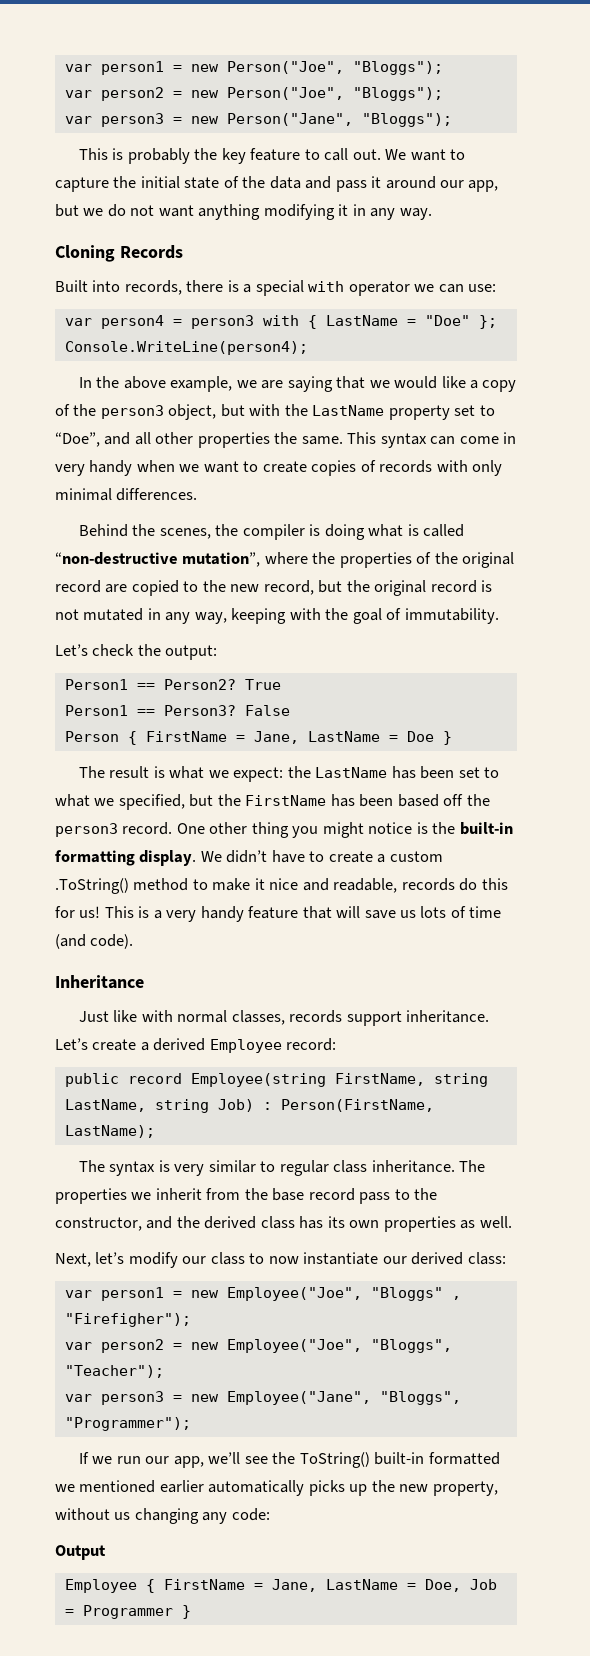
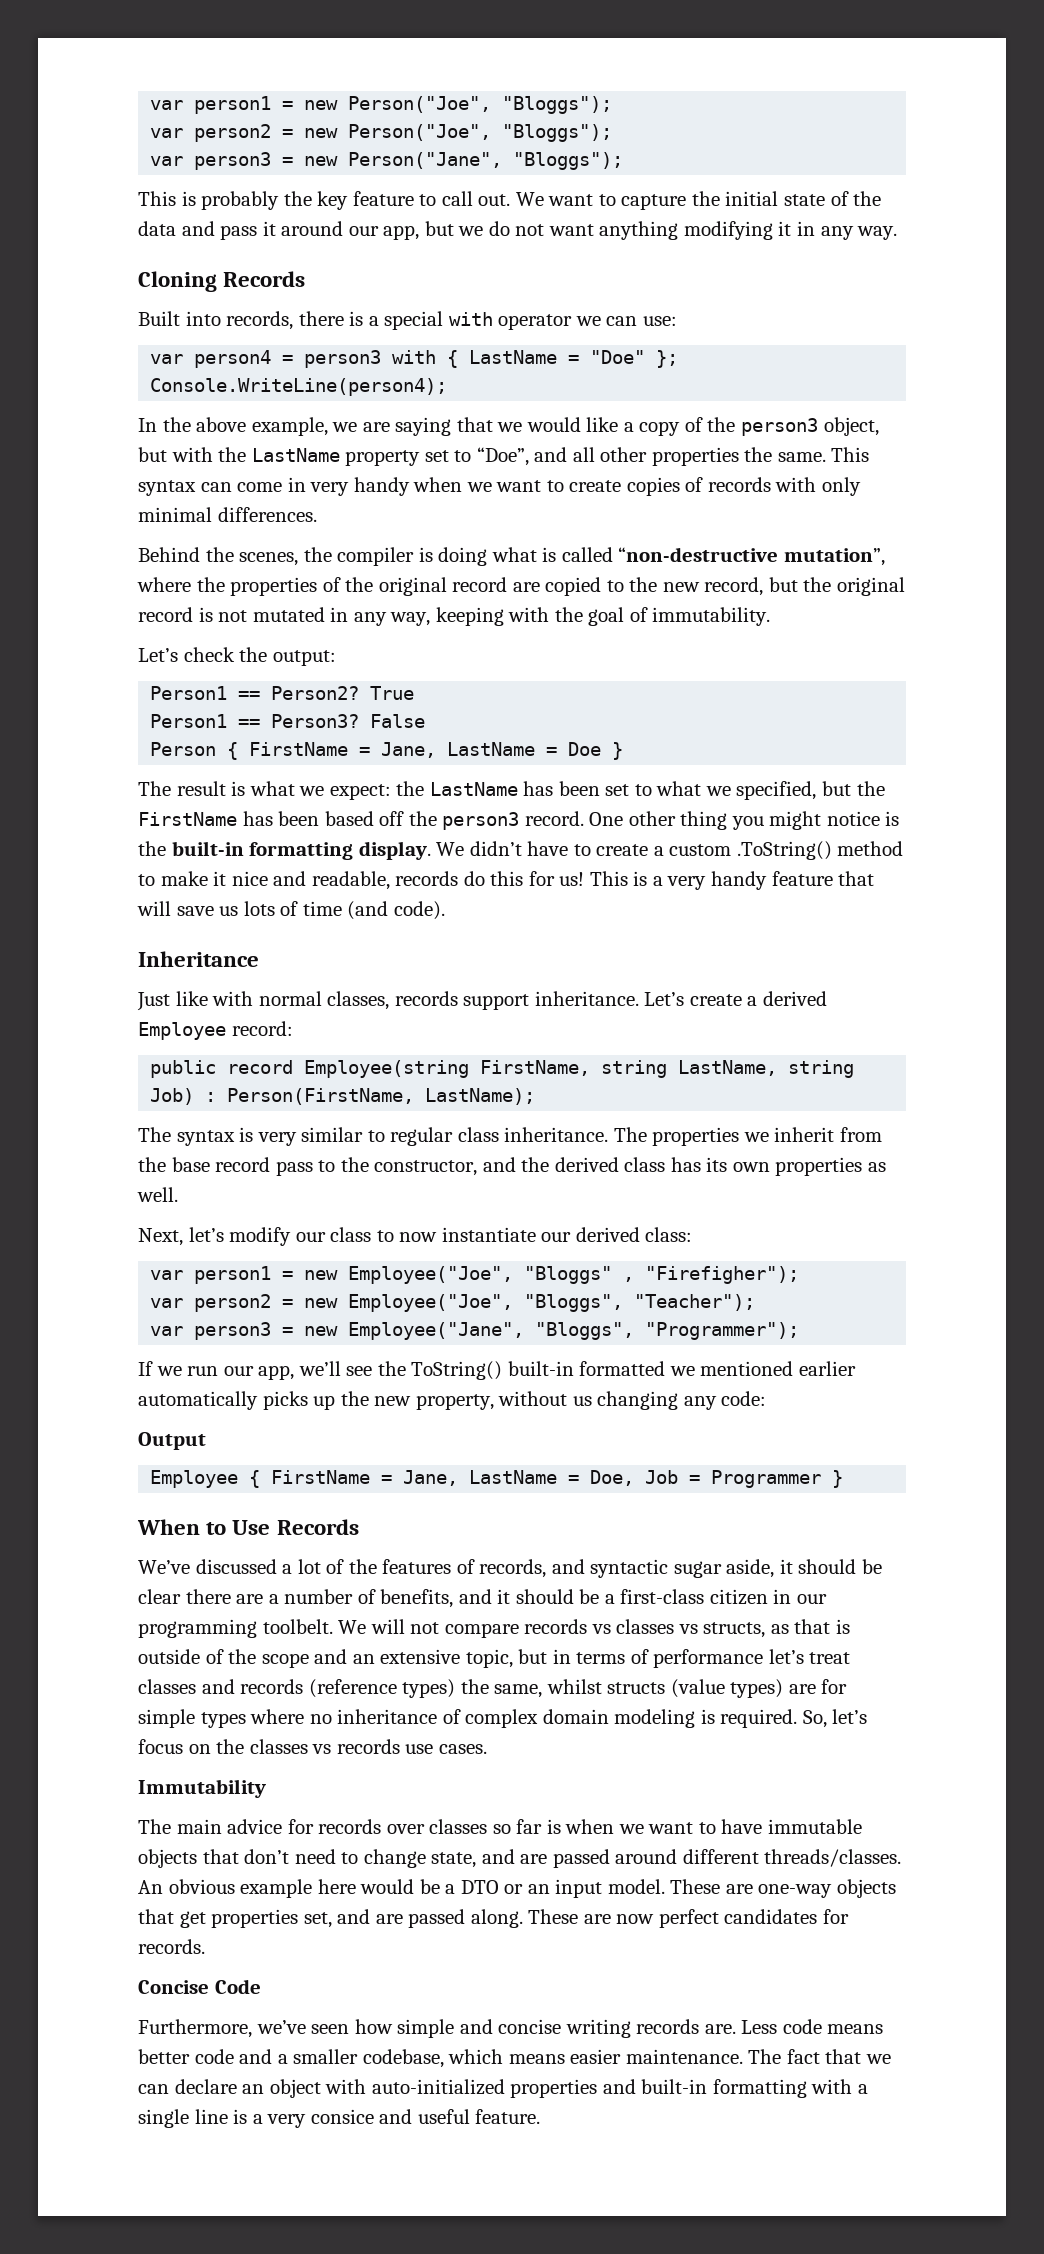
(191, 1612) none -> [137,1519,359,1535] [138,1559,883,1578] [138,1589,828,1608] [138,1619,850,1638] [138,1649,851,1668] [138,1679,848,1698] [138,1709,868,1728] [138,1739,487,1754] [138,1779,266,1798] [138,1819,863,1834] [138,1849,902,1868] [138,1879,897,1898] [138,1909,849,1928] [138,1939,205,1954] [138,1979,261,1994] [138,2019,884,2038] [138,2049,891,2068] [138,2079,868,2098] [138,2109,541,2128] // When to Use Records // We’ve discussed a lot of the features of records, and syntactic sugar aside, it should be clear there are a number of benefits, and it should be a first-class citizen in our programming toolbelt. We will not compare records vs classes vs structs, as that is outside of the scope and an extensive topic, but in terms of performance let’s treat classes and records (reference types) the same, whilst structs (value types) are for simple types where no inheritance of complex domain modeling is required. So, let’s focus on the classes vs records use cases. // Immutability // The main advice for records over classes so far is when we want to have immutable objects that don’t need to change state, and are passed around different threads/classes. An obvious example here would be a DTO or an input model. These are one-way objects that get properties set, and are passed along. These are now perfect candidates for records. // Concise Code // Furthermore, we’ve seen how simple and concise writing records are. Less code means better code and a smaller codebase, which means easier maintenance. The fact that we can declare an object with auto-initialized properties and built-in formatting with a single line is a very consice and useful feature.

